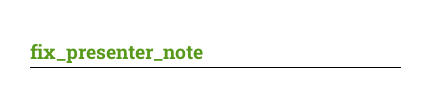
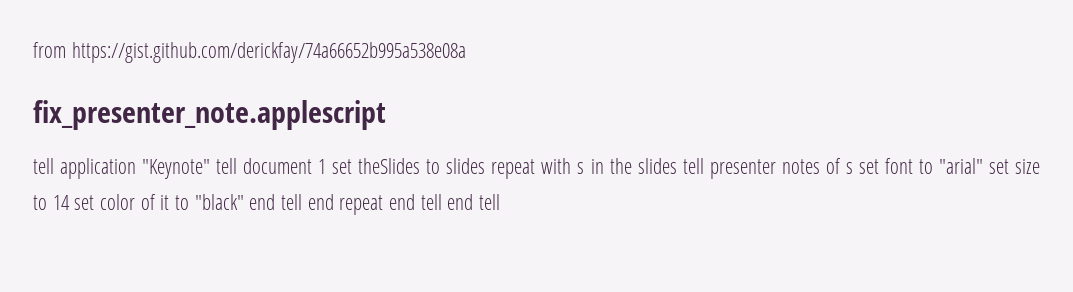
[30,43,203,63] fix_presenter_note -> [33,42,466,63] [33,100,386,130] [33,158,1040,179] [33,194,501,215] from https://gist.github.com/derickfay/74a66652b995a538e08a // fix_presenter_note.applescript // tell application "Keynote" tell document 1 set theSlides to slides repeat with s in the slides tell presenter notes of s set font to "arial" set size to 14 set color of it to "black" end tell end repeat end tell end tell

